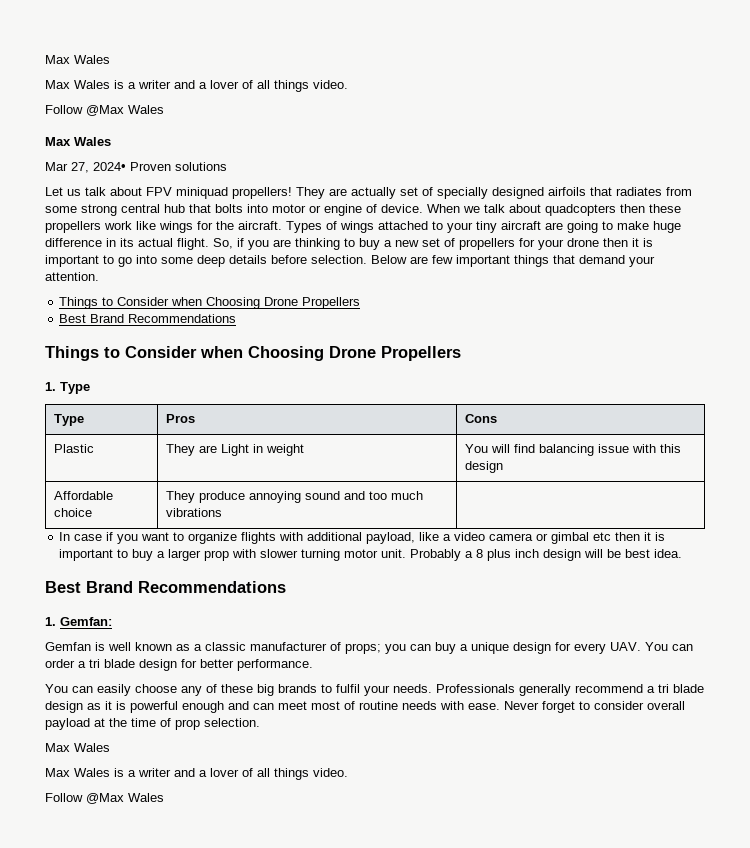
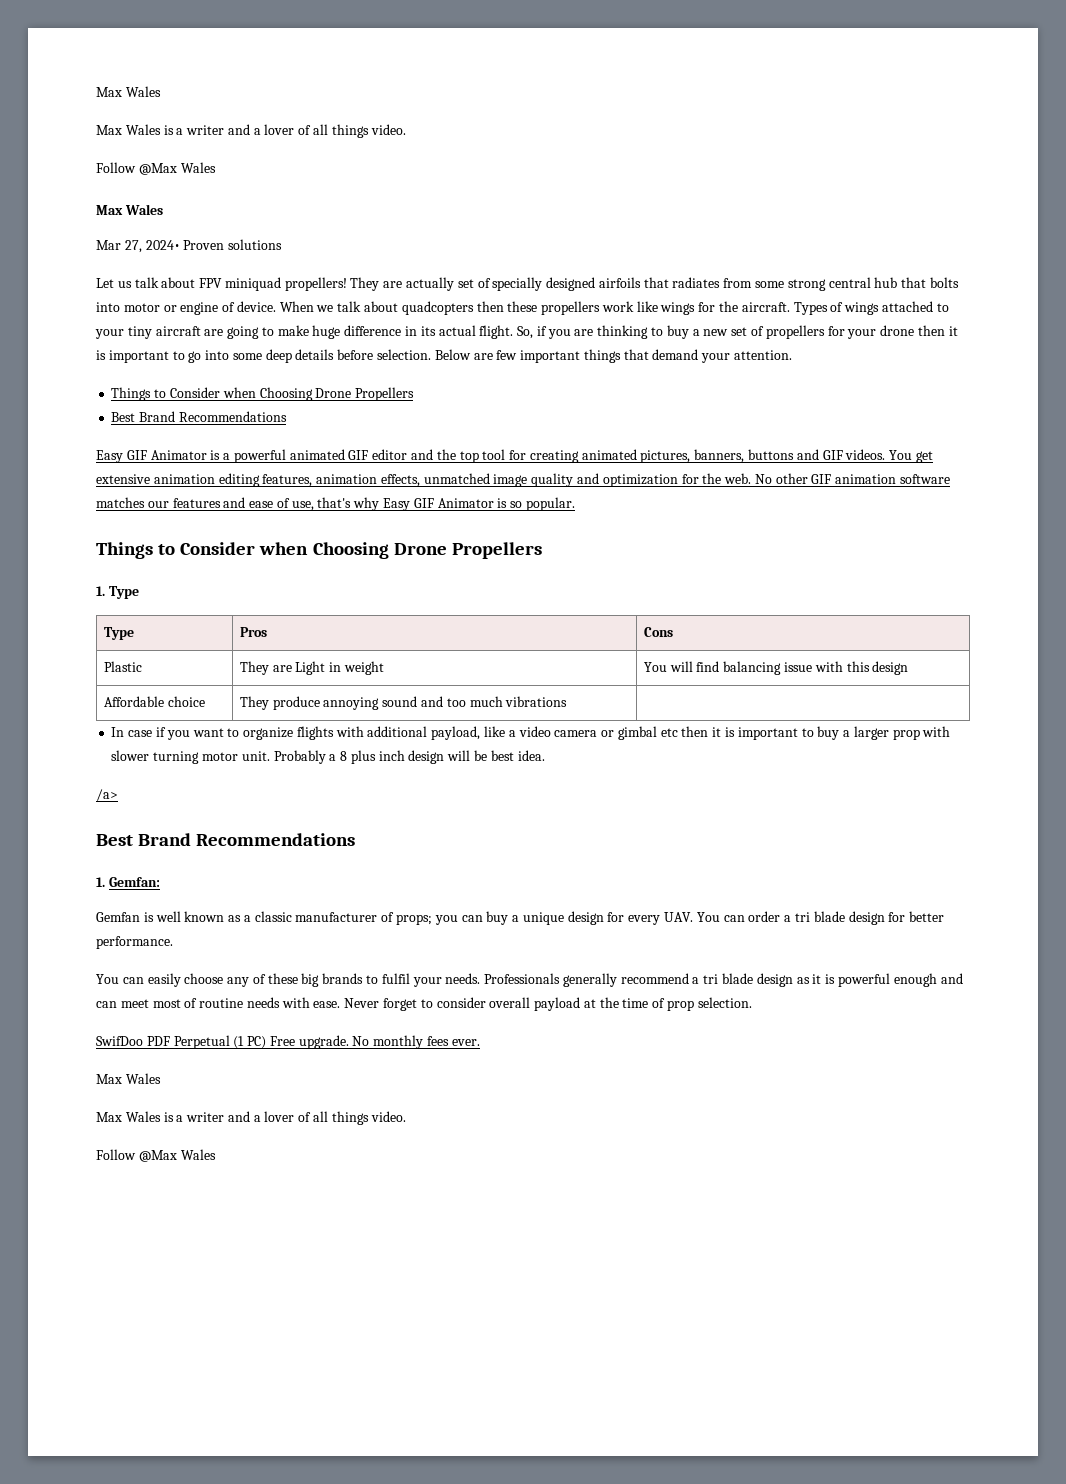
(237, 318) none -> [96,449,933,463] [96,473,951,487] [96,497,575,511] // Easy GIF Animator is a powerful animated GIF editor and the top tool for creating animated pictures, banners, buttons and GIF videos. You get extensive animation editing features, animation effects, unmatched image quality and optimization for the web. No other GIF animation software matches our features and ease of use, that's why Easy GIF Animator is so popular.
(683, 553) none -> [96,789,118,801] // /a>
(260, 722) none -> [96,1035,480,1049] // SwifDoo PDF Perpetual (1 PC) Free upgrade. No monthly fees ever.

